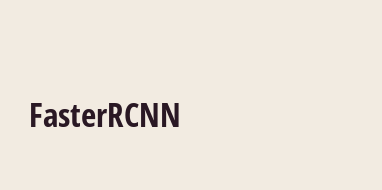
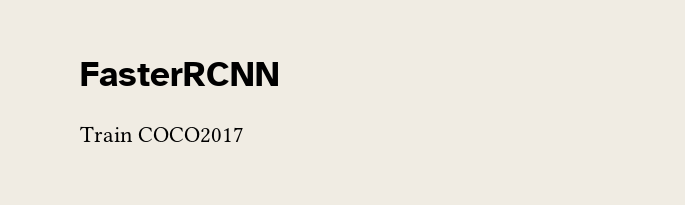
(181, 115) none -> [80,126,245,143] // Train COCO2017

